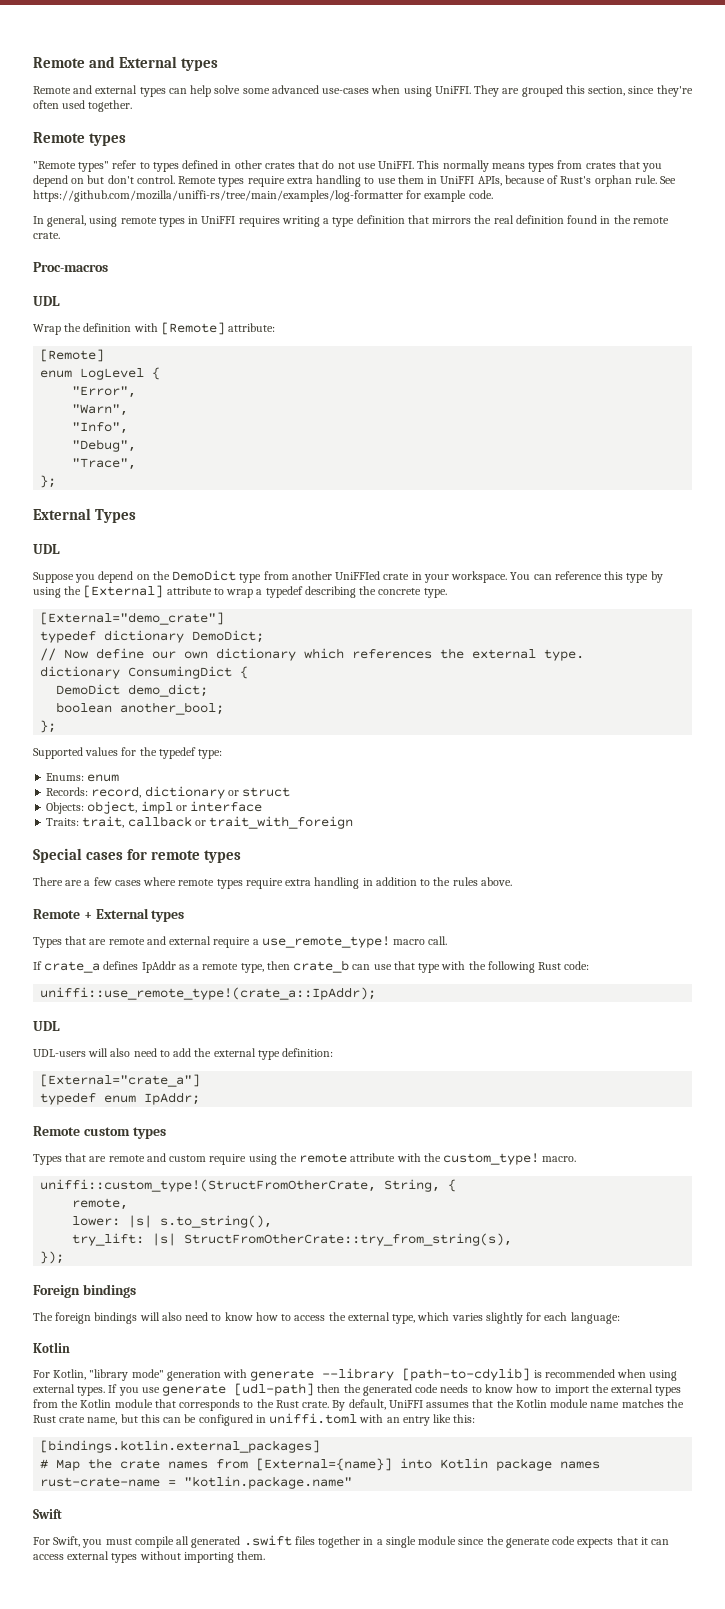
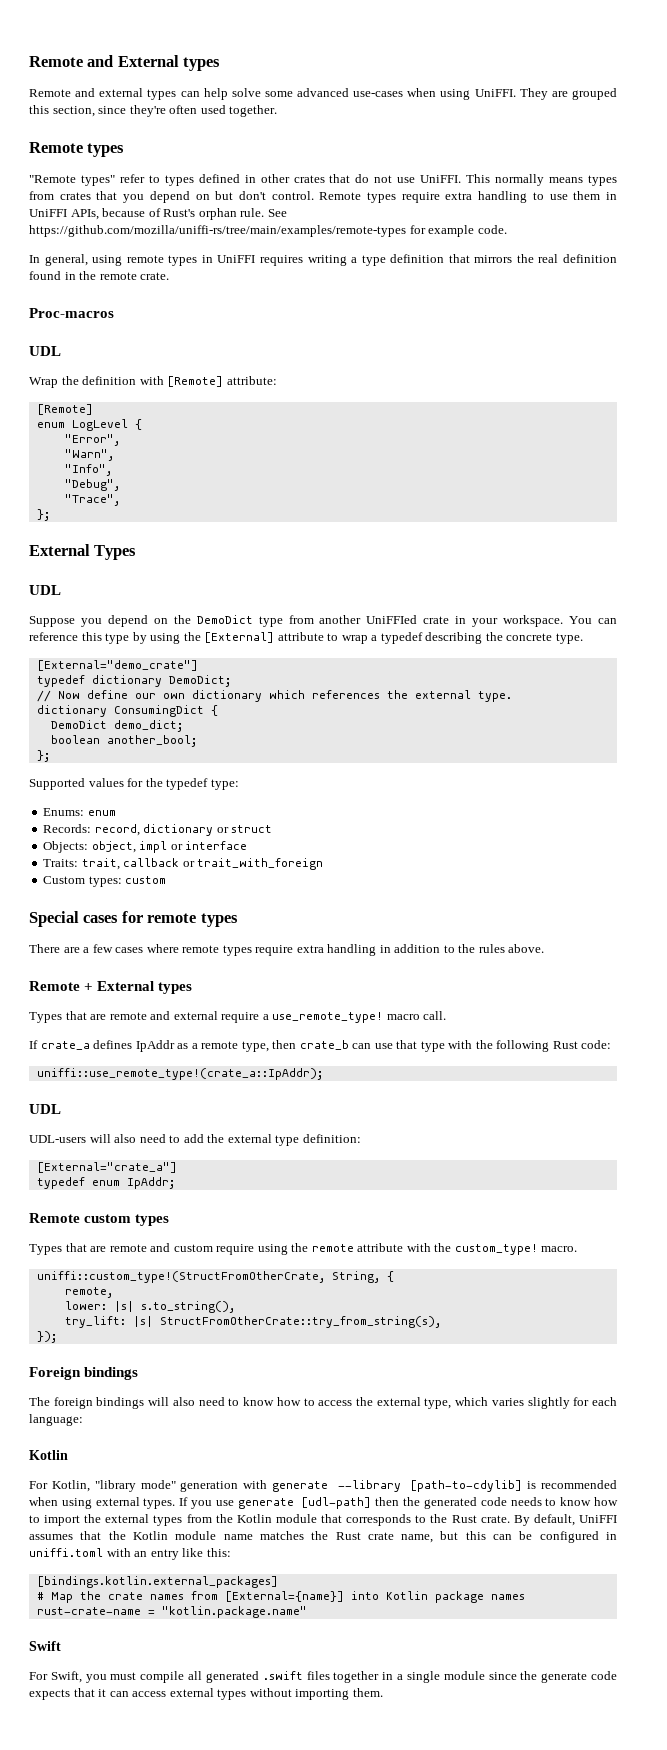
[33,190,403,202] https://github.com/mozilla/uniffi-rs/tree/main/examples/log-formatter -> [29,225,406,237] https://github.com/mozilla/uniffi-rs/tree/main/examples/remote-types
(354, 822) none -> [43,876,167,887] // Custom types: custom

